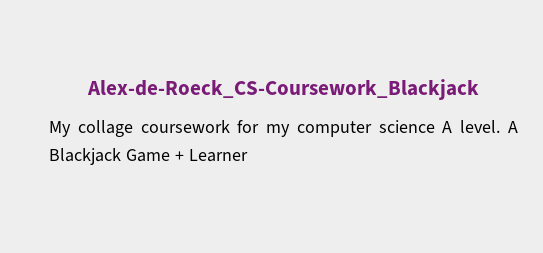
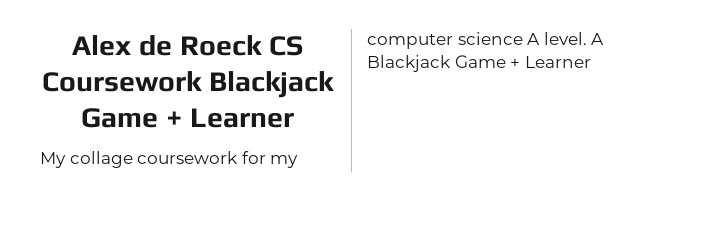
[87,79,479,100] Alex-de-Roeck_CS-Coursework_Blackjack -> [72,35,303,56] [42,71,334,98] [80,108,295,128] Alex de Roeck CS Coursework Blackjack Game + Learner

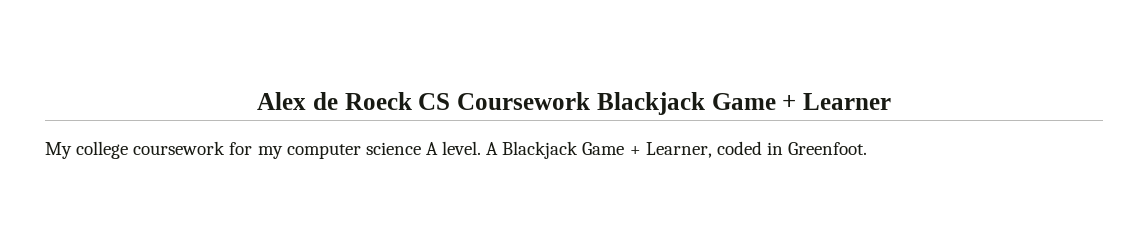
[69,151,133,168] collage -> [76,141,129,159] college
[524,56,591,68] Learner -> [645,141,868,158] Learner, coded in Greenfoot.

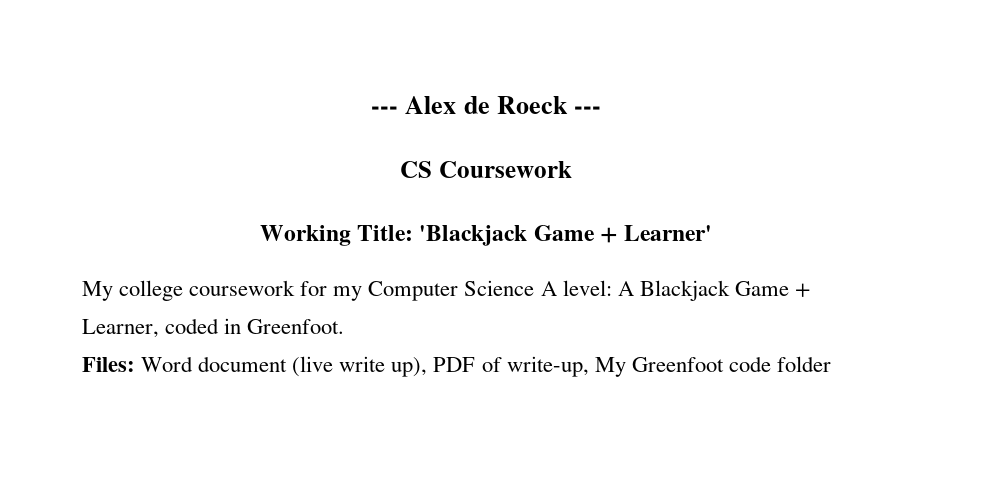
(257, 101) none -> [371,106,399,114] ---
(412, 101) none -> [573,106,601,114] --- //
[596,92,891,115] Blackjack Game + Learner -> [259,225,713,246] // Working Title: 'Blackjack Game + Learner'
[286,141,482,159] computer science A level. -> [368,280,612,301] Computer Science A level:
(868, 148) none -> [82,356,831,377] // Files: Word document (live write up), PDF of write-up, My Greenfoot code folder

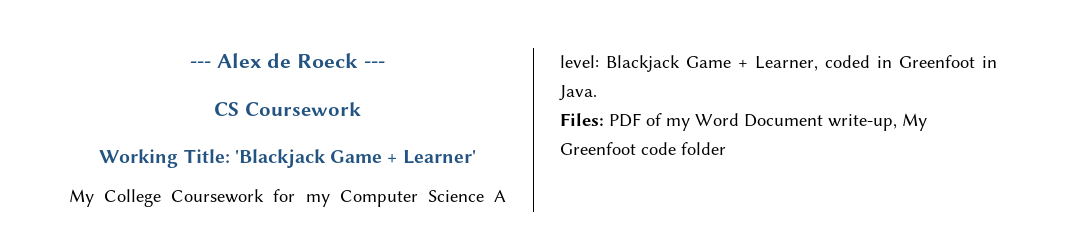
[119,280,296,301] college coursework -> [104,189,265,207] College Coursework
[617,281,634,296] A -> (599, 61) none
[247,319,345,334] [82,356,502,377] Greenfoot. // Files: Word document (live write up), PDF of -> [899,55,997,68] [559,85,597,101] [560,113,823,131] Greenfoot in Java. // Files: PDF of my Word Document

